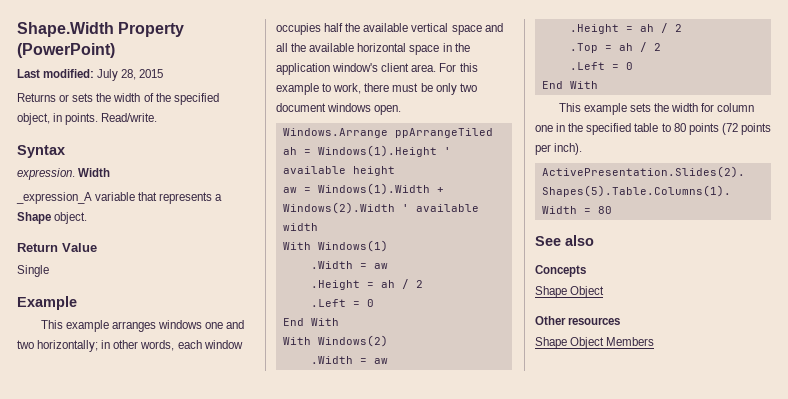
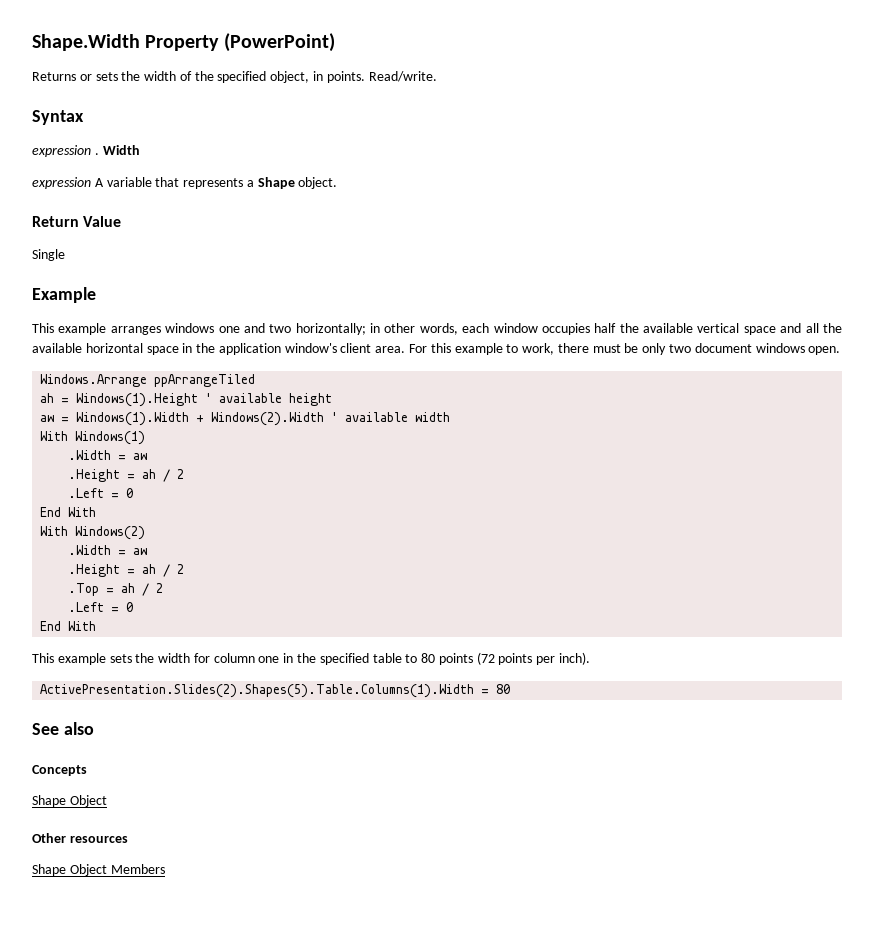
[17,69,164,81] // Last modified: July 28, 2015 -> (335, 42) none
[17,168,75,180] expression. -> [32,145,99,157] expression .
[16,192,92,204] _expression_A -> [32,177,104,189] expression A

